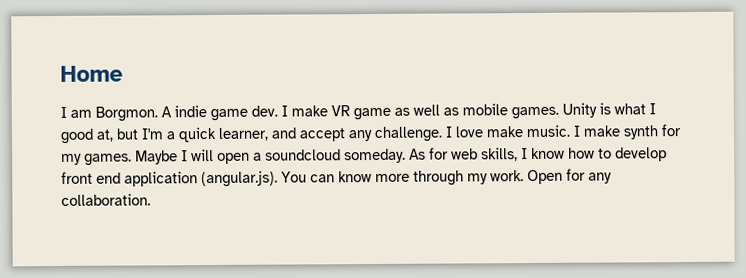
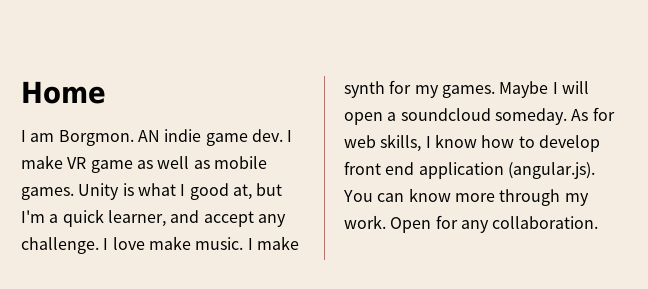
[161,106,172,118] A -> [137,130,160,142] AN

